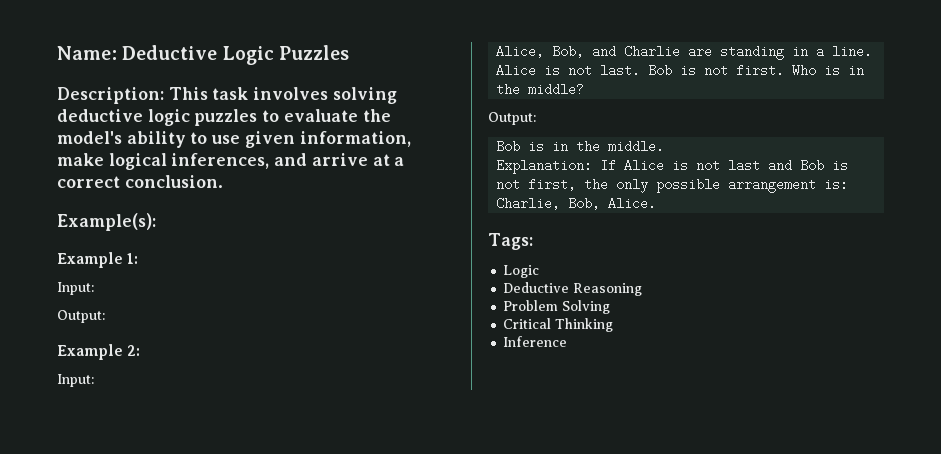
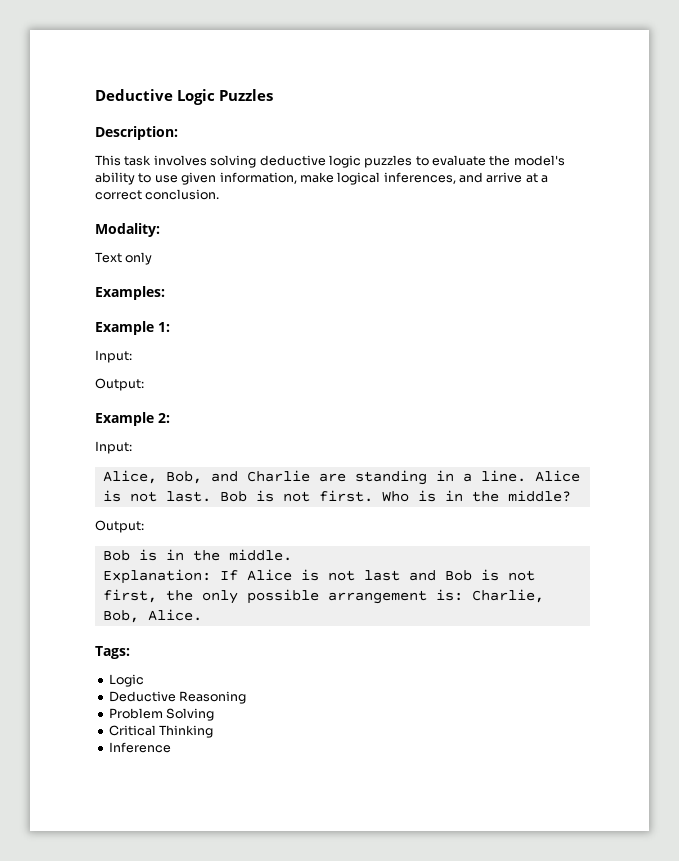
[57,46,117,60] Name: -> (95, 95) none
(164, 95) none -> (178, 133) //
[57,213,156,231] Example(s): -> [95,223,160,237] [95,252,153,265] [95,286,165,300] Modality: // Text only // Examples:

